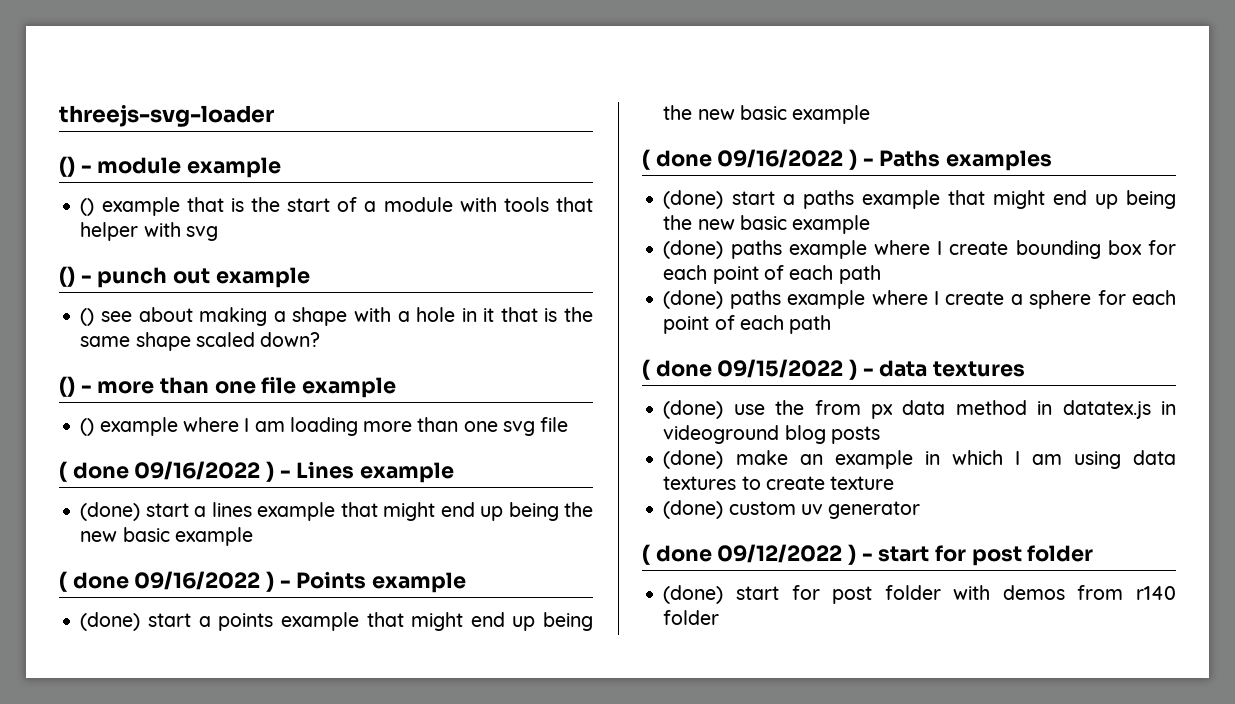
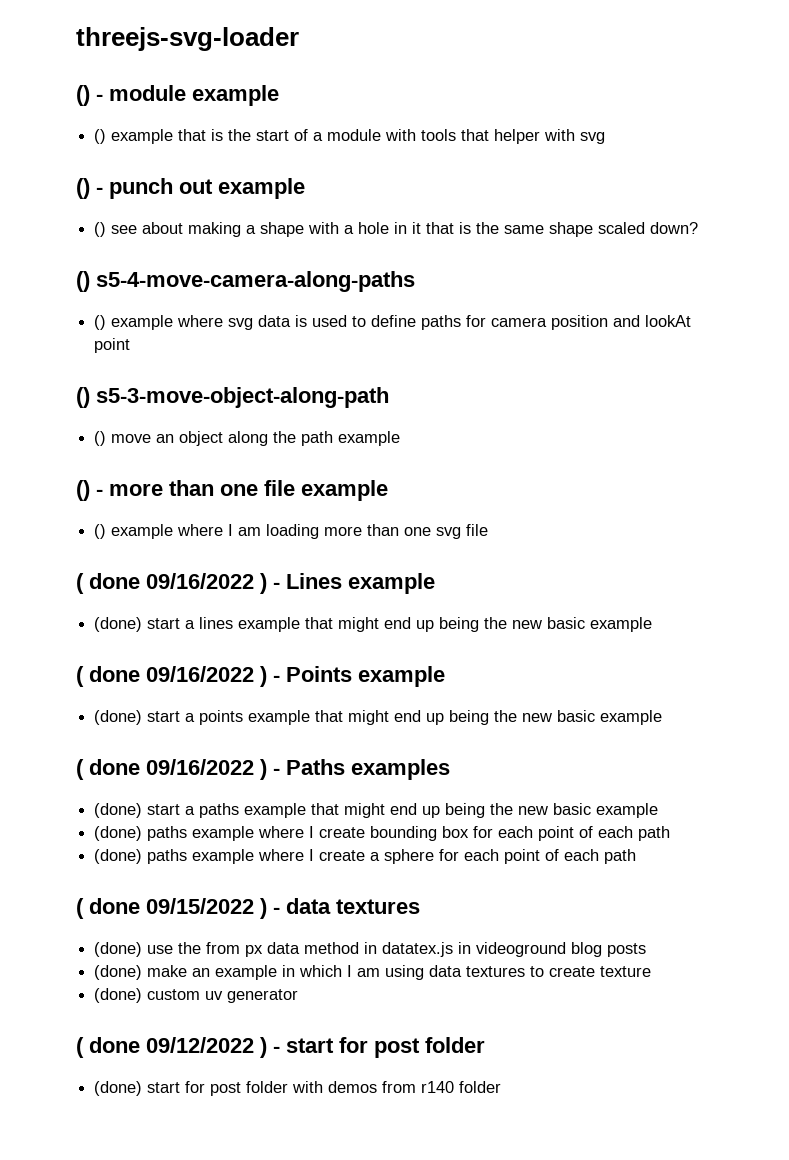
(321, 339) none -> [76,271,415,292] [94,315,692,330] [94,338,131,353] [76,387,389,408] [94,431,401,446] // () s5-4-move-camera-along-paths // () example where svg data is used to define paths for camera position and lookAt point // () s5-3-move-object-along-path // () move an object along the path example

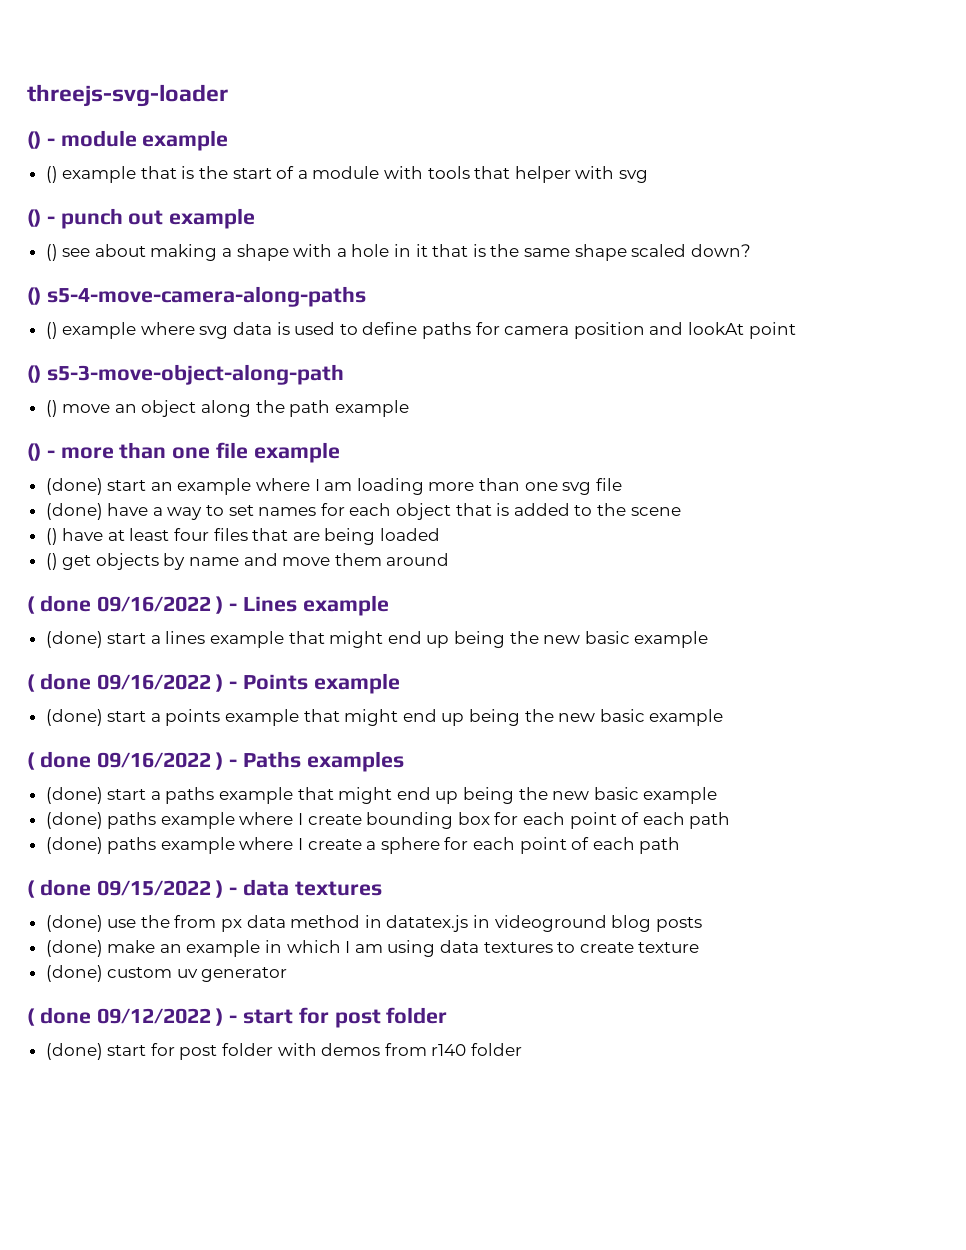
[94,524,107,539] () -> [45,478,173,495] (done) start an
(489, 530) none -> [45,503,681,520] [45,528,441,545] [45,553,450,570] // (done) have a way to set names for each object that is added to the scene // () have at least four files that are being loaded // () get objects by name and move them around

